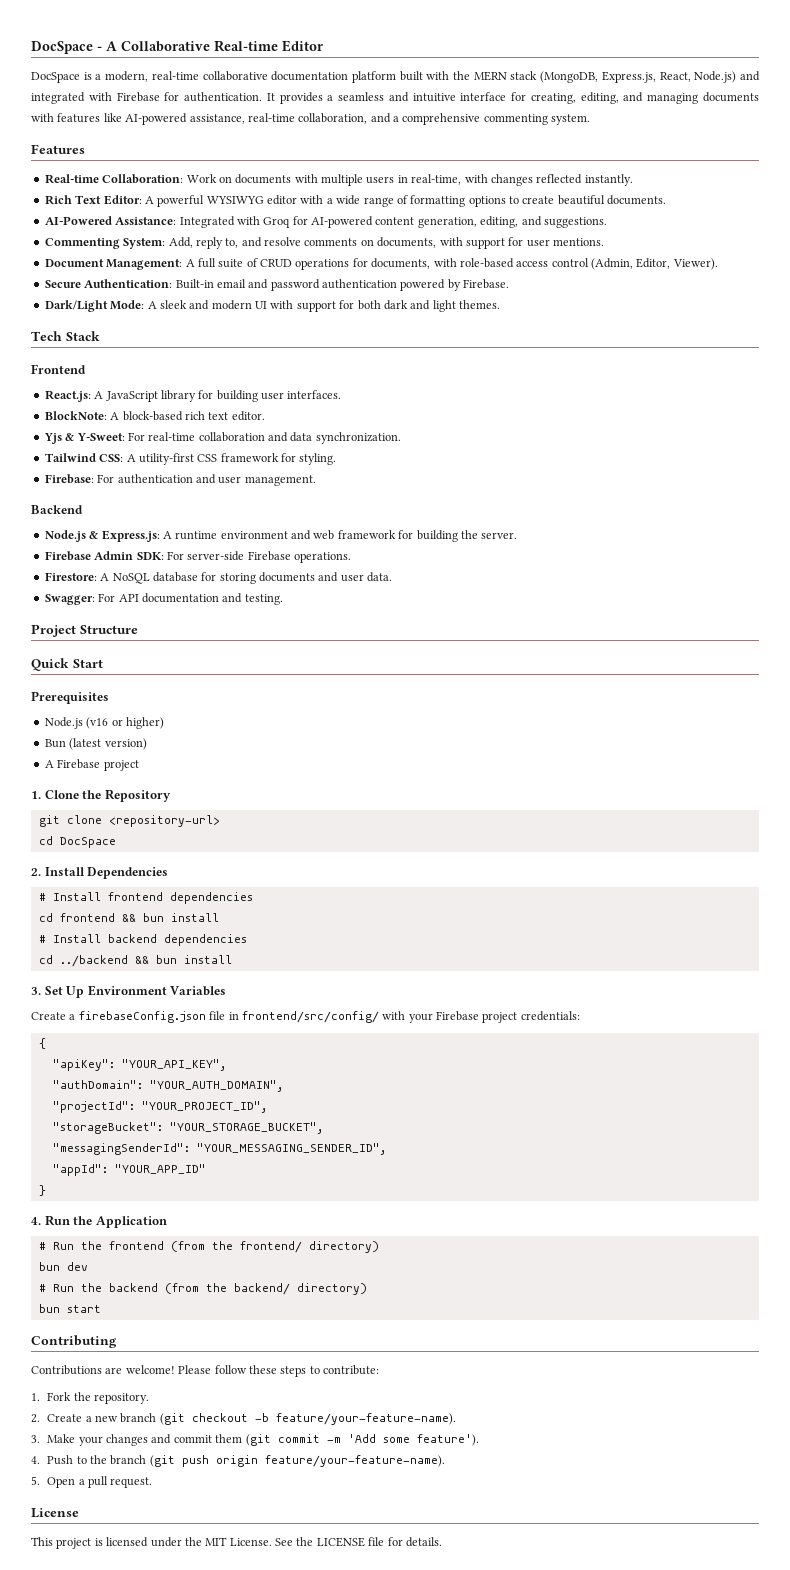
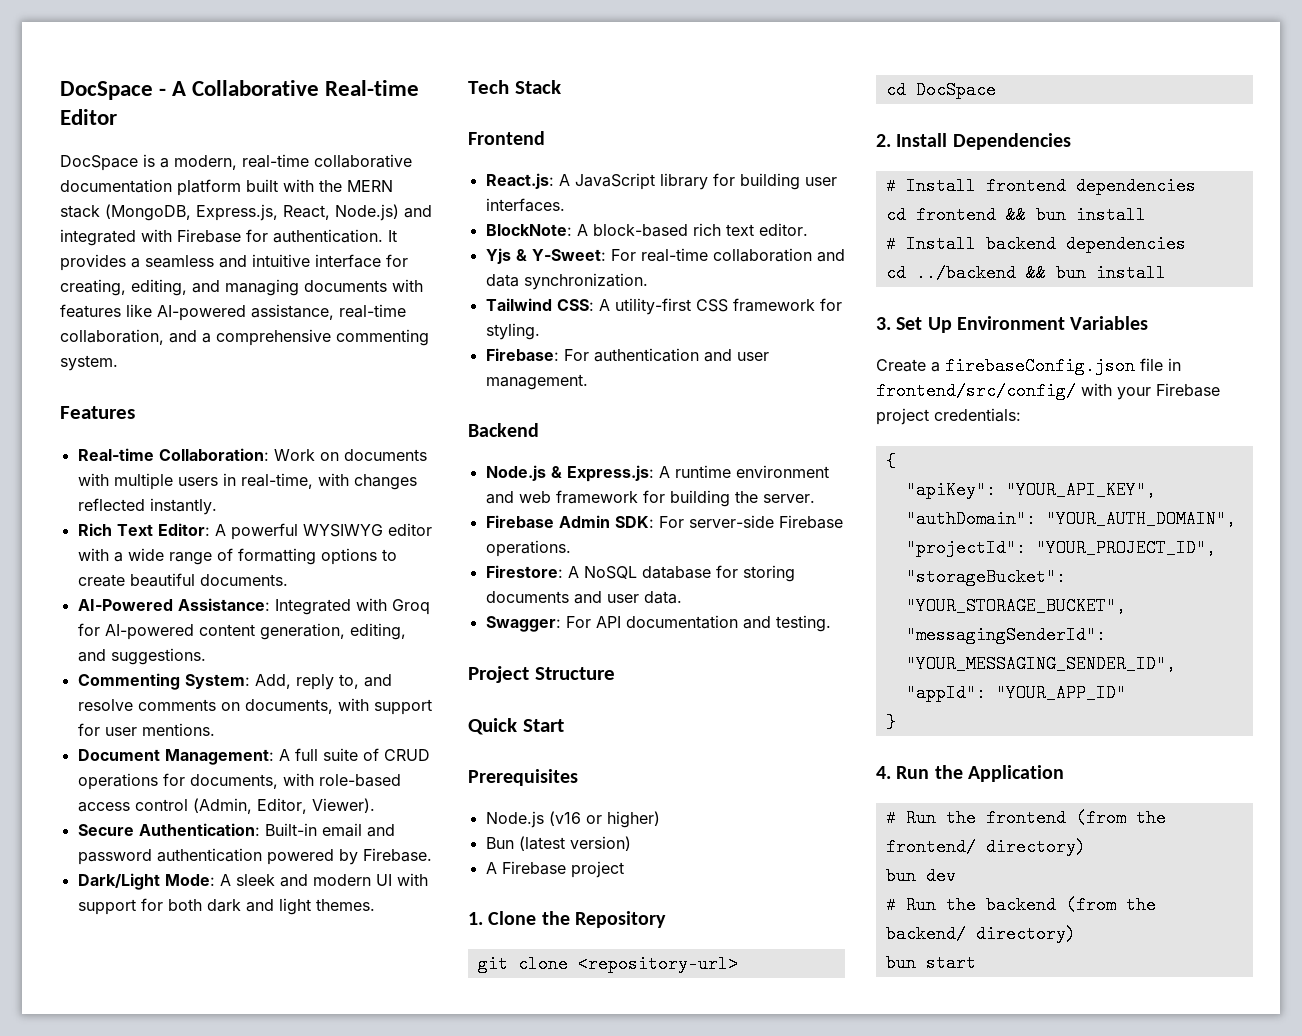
[31,1335,117,1348] [31,1365,379,1377] [31,1392,150,1404] [31,1413,456,1425] [31,1434,479,1446] [31,1455,445,1467] [31,1476,153,1488] [31,1508,79,1518] [31,1537,442,1549] // Contributing // Contributions are welcome! Please follow these steps to contribute: // 1. Fork the repository. // 2. Create a new branch (git checkout -b feature/your-feature-name). // 3. Make your changes and commit them (git commit -m 'Add some feature'). // 4. Push to the branch (git push origin feature/your-feature-name). // 5. Open a pull request. // License // This project is licensed under the MIT License. See the LICENSE file for details. -> (976, 963) none

